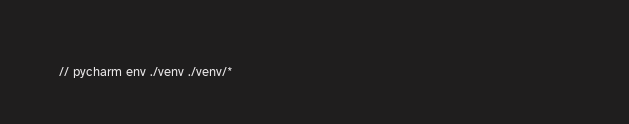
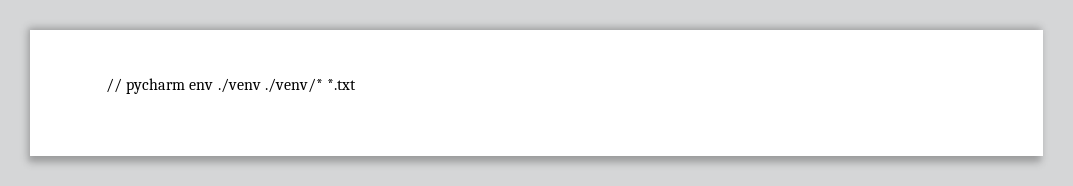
(233, 71) none -> [326,79,356,90] *.txt

